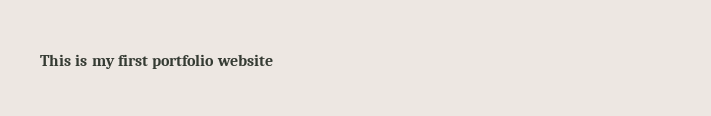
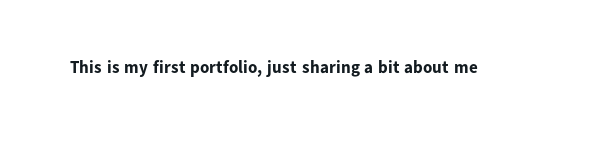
[152,54,273,69] portfolio website -> [190,60,478,77] portfolio, just sharing a bit about me

